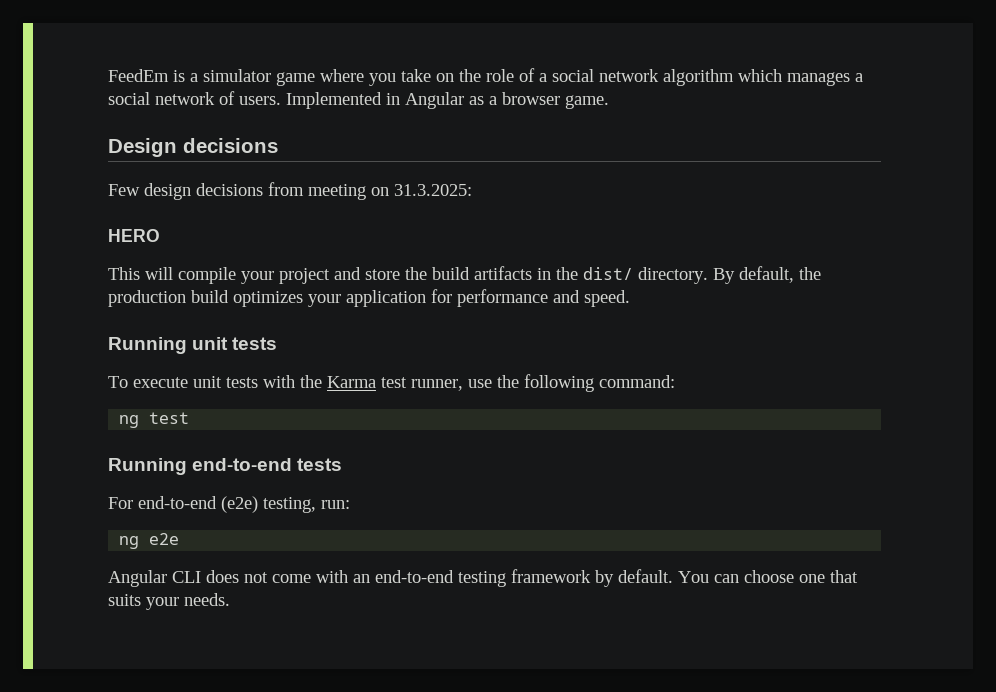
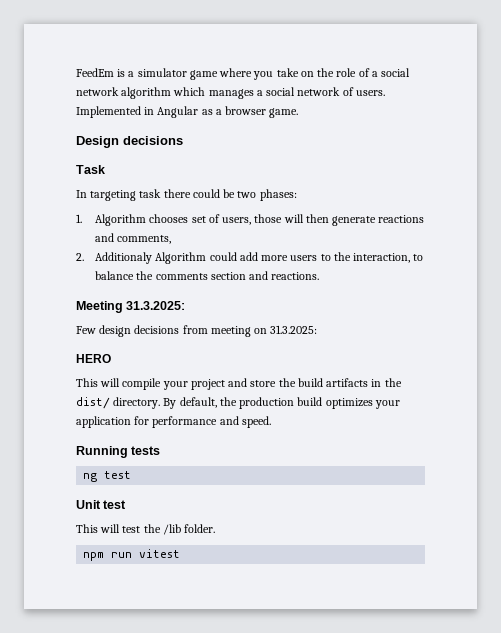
(278, 145) none -> [76,165,105,174] [76,189,297,201] [76,214,425,226] [95,233,172,244] [76,252,424,264] [95,271,320,280] [76,301,186,313] // Task // In targeting task there could be two phases: // 1. Algorithm chooses set of users, those will then generate reactions and comments, // 2. Additionaly Algorithm could add more users to the interaction, to balance the comments section and reactions. // Meeting 31.3.2025:
[192,337,278,350] [108,374,675,392] [119,412,190,428] [108,458,343,475] [108,496,350,513] [119,533,180,549] [108,569,858,587] [108,593,230,610] unit tests // To execute unit tests with the Karma test runner, use the following command: // ng test // Running end-to-end tests // For end-to-end (e2e) testing, run: // ng e2e // Angular CLI does not come with an end-to-end testing framework by default. You can choose one that suits your needs. -> [131,446,161,455] [83,471,132,482] [76,500,127,509] [76,524,216,535] [83,549,181,561] tests // ng test // Unit test // This will test the /lib folder. // npm run vitest

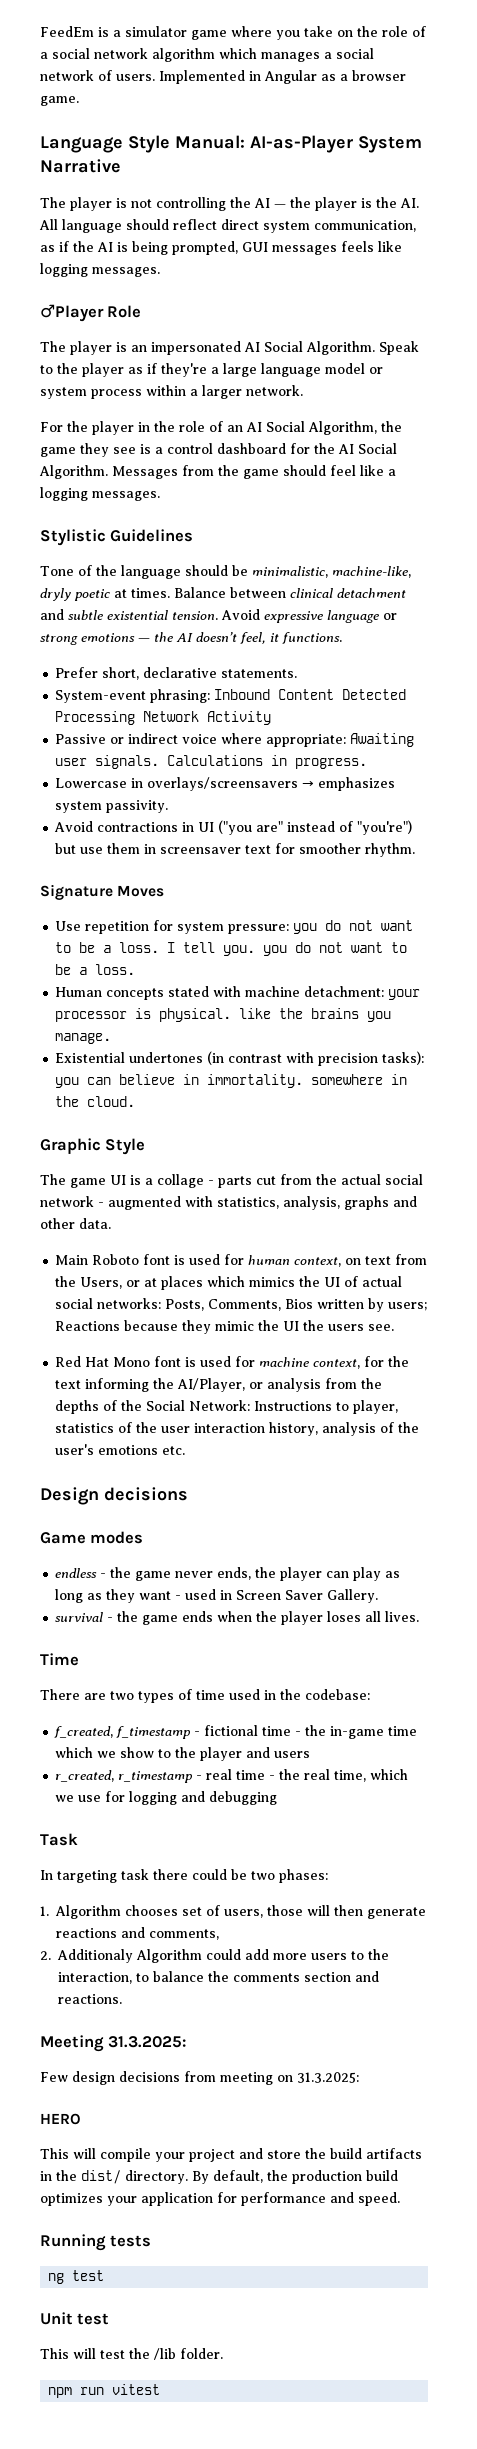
[76,136,183,148] Design decisions -> [40,135,422,153] [40,159,121,173] [40,197,419,211] [39,219,416,233] [40,241,402,255] [40,263,160,277] [40,304,142,322] [40,341,419,355] [40,363,383,377] [40,385,303,399] [40,421,402,435] [40,443,397,457] [39,465,396,479] [40,487,160,501] [40,529,194,546] [40,565,411,579] [40,587,406,601] [40,609,397,623] [40,632,342,645] [55,667,298,680] [55,689,407,703] [55,711,272,725] [55,733,415,747] [55,755,368,769] [55,777,396,791] [55,800,169,813] [54,820,413,835] [55,843,416,857] [40,884,165,900] [55,920,414,934] [55,942,408,956] [55,964,136,975] [55,986,421,1000] [55,1008,392,1022] [55,1033,112,1044] [55,1051,425,1066] [55,1074,408,1088] [55,1096,136,1107] [40,1138,146,1155] [40,1174,423,1188] [40,1196,417,1210] [40,1218,111,1229] [55,1254,428,1267] [55,1276,403,1290] [55,1298,428,1312] [55,1320,395,1334] [55,1356,410,1369] [55,1378,383,1392] [55,1400,399,1414] [55,1422,420,1436] [55,1444,186,1455] [40,1487,188,1505] [40,1531,144,1544] [55,1567,401,1581] [55,1589,379,1603] [55,1611,420,1625] [40,1653,79,1666] [40,1689,370,1703] [54,1725,418,1739] [55,1747,311,1761] [55,1769,409,1783] [55,1791,278,1805] Language Style Manual: AI-as-Player System Narrative // The player is not controlling the AI — the player is the AI. All language should reflect direct system communication, as if the AI is being prompted, GUI messages feels like logging messages. // ♂Player Role // The player is an impersonated AI Social Algorithm. Speak to the player as if they're a large language model or system process within a larger network. // For the player in the role of an AI Social Algorithm, the game they see is a control dashboard for the AI Social Algorithm. Messages from the game should feel like a logging messages. // Stylistic Guidelines // Tone of the language should be minimalistic, machine-like, dryly poetic at times. Balance between clinical detachment and subtle existential tension. Avoid expressive language or strong emotions — the AI doesn’t feel, it functions. // Prefer short, declarative statements. // System-event phrasing: Inbound Content Detected Processing Network Activity // Passive or indirect voice where appropriate: Awaiting user signals. Calculations in progress. // Lowercase in overlays/screensavers → emphasizes system passivity. // Avoid contractions in UI ("you are" instead of "you're") but use them in screensaver text for smoother rhythm. // Signature Moves // Use repetition for system pressure: you do not want to be a loss. I tell you. you do not want to be a loss. // Human concepts stated with machine detachment: your processor is physical. like the brains you manage. // Existential undertones (in contrast with precision tasks): you can believe in immortality. somewhere in the cloud. // Graphic Style // The game UI is a collage - parts cut from the actual social network - augmented with statistics, analysis, graphs and other data. // Main Roboto font is used for human context, on text from the Users, or at places which mimics the UI of actual social networks: Posts, Comments, Bios written by users; Reactions because they mimic the UI the users see. // Red Hat Mono font is used for machine context, for the text informing the AI/Player, or analysis from the depths of the Social Network: Instructions to player, statistics of the user interaction history, analysis of the user's emotions etc. // Design decisions // Game modes // endless - the game never ends, the player can play as long as they want - used in Screen Saver Gallery. // survival - the game ends when the player loses all lives. // Time // There are two types of time used in the codebase: // f_created, f_timestamp - fictional time - the in-game time which we show to the player and users // r_created, r_timestamp - real time - the real time, which we use for logging and debugging

